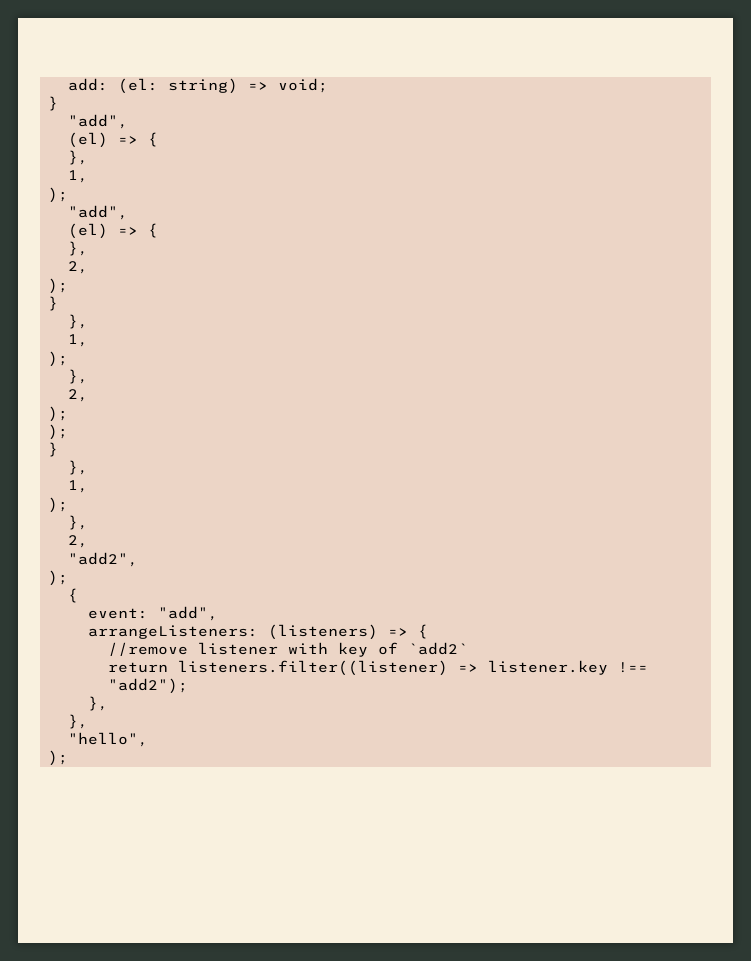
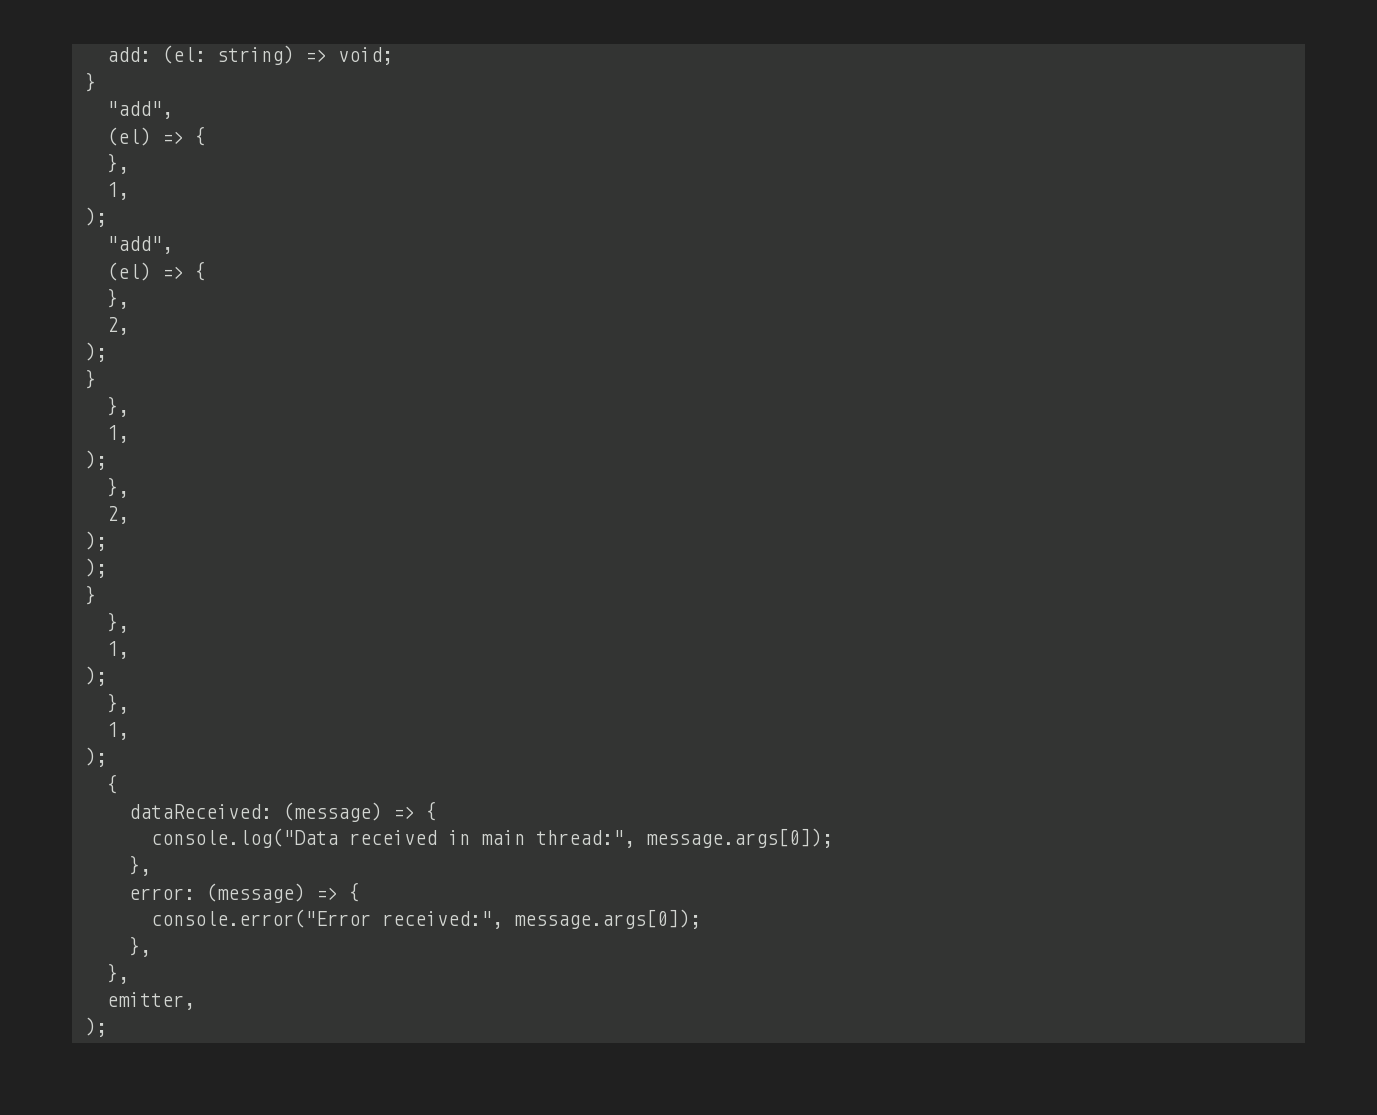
[68,535,89,548] [68,552,139,567] 2, // "add2", -> [106,722,129,740] 1,
[88,606,219,621] [88,624,429,640] [108,642,469,657] [108,660,649,676] [108,678,189,694] event: "add", // arrangeListeners: (listeners) => { // //remove listener with key of `add2` // return listeners.filter((listener) => listener.key !== "add2"); -> [128,801,437,822] [150,828,833,848] [128,855,151,876] [128,882,360,903] [150,909,701,929] dataReceived: (message) => { // console.log("Data received in main thread:", message.args[0]); // }, // error: (message) => { // console.error("Error received:", message.args[0]);
[68,732,149,747] "hello", -> [106,992,195,1010] emitter,

